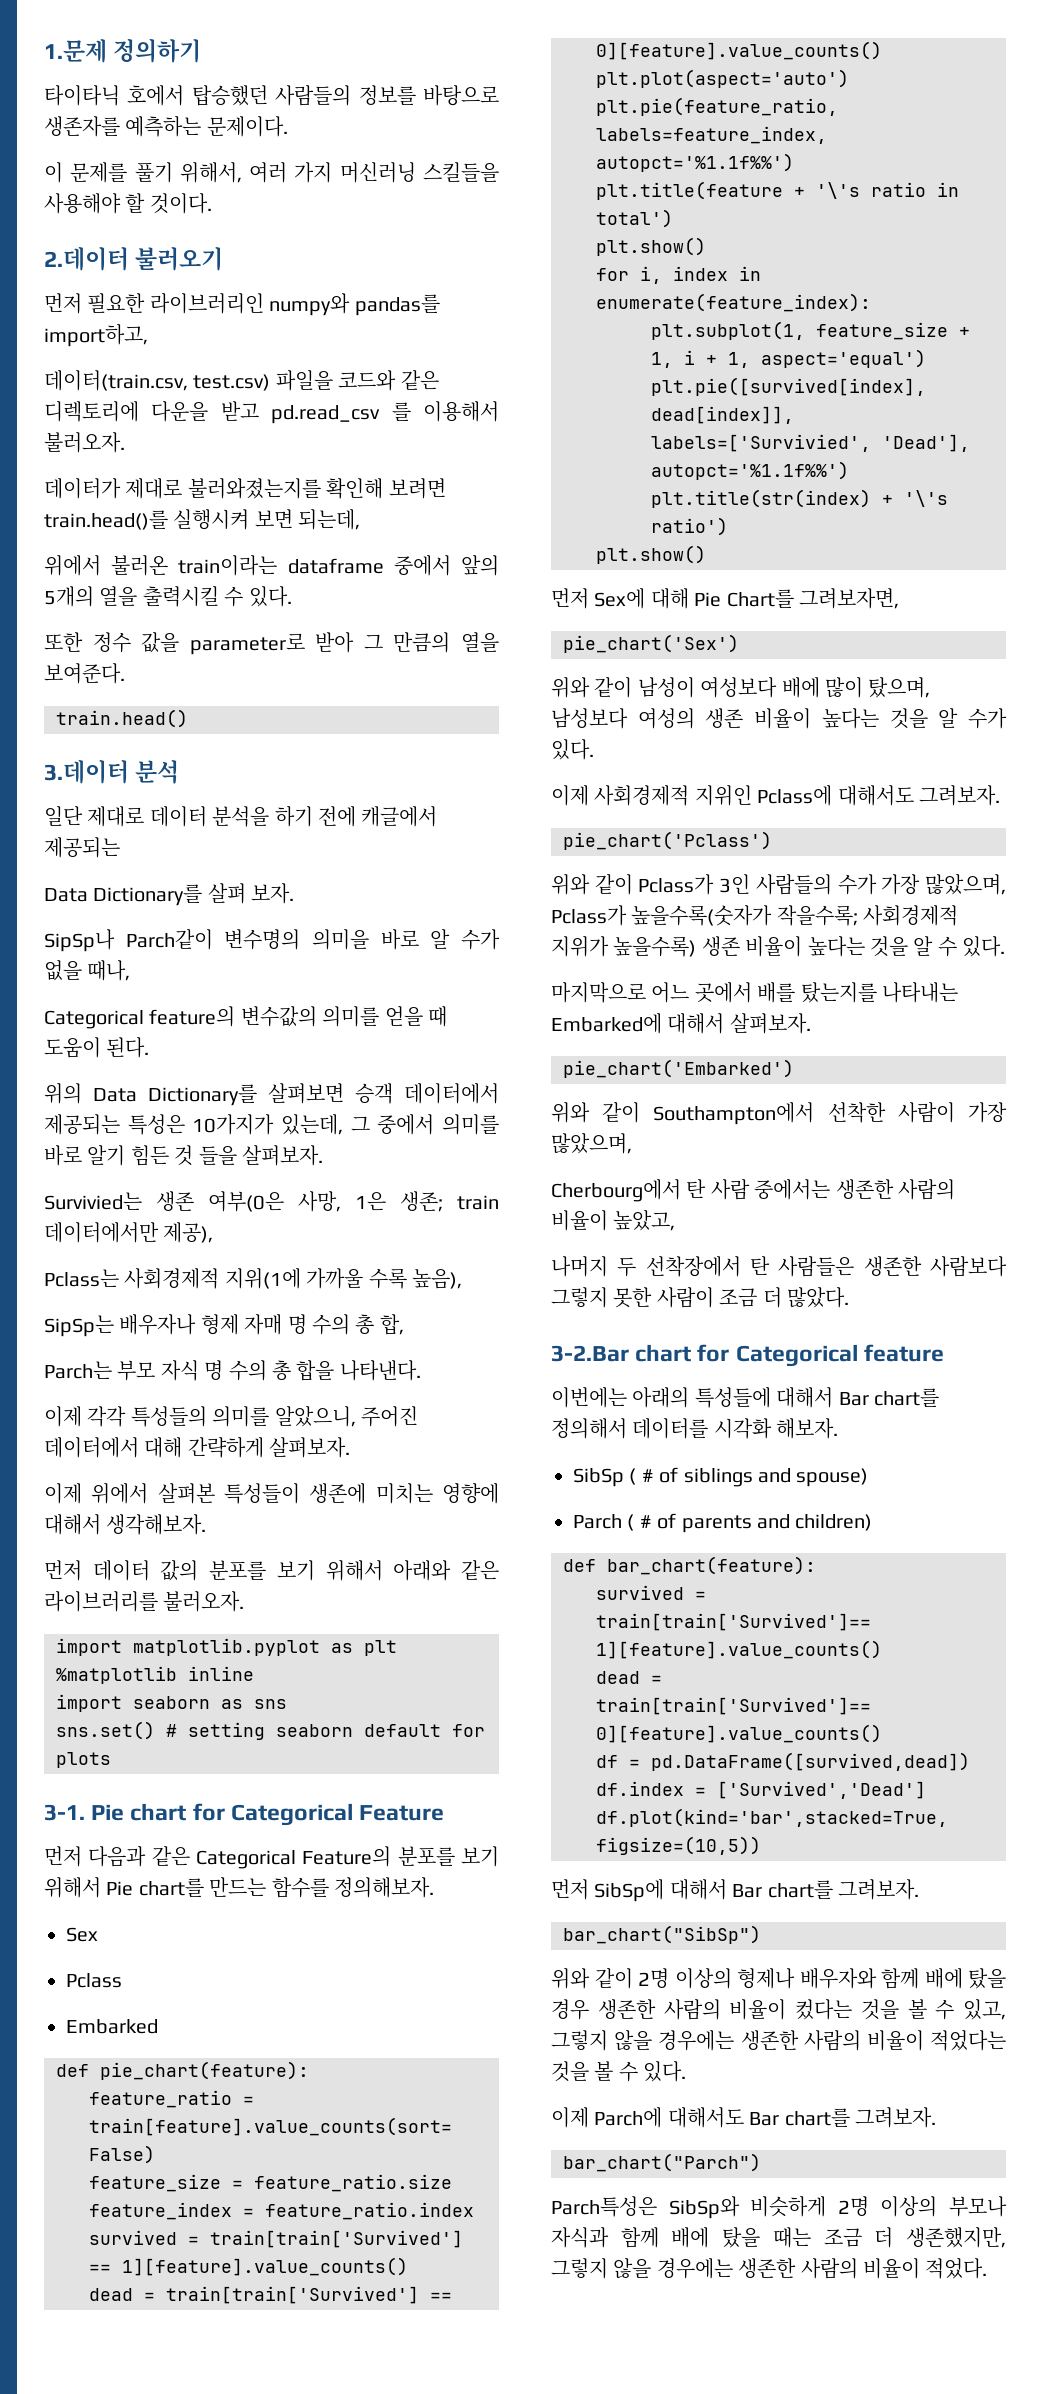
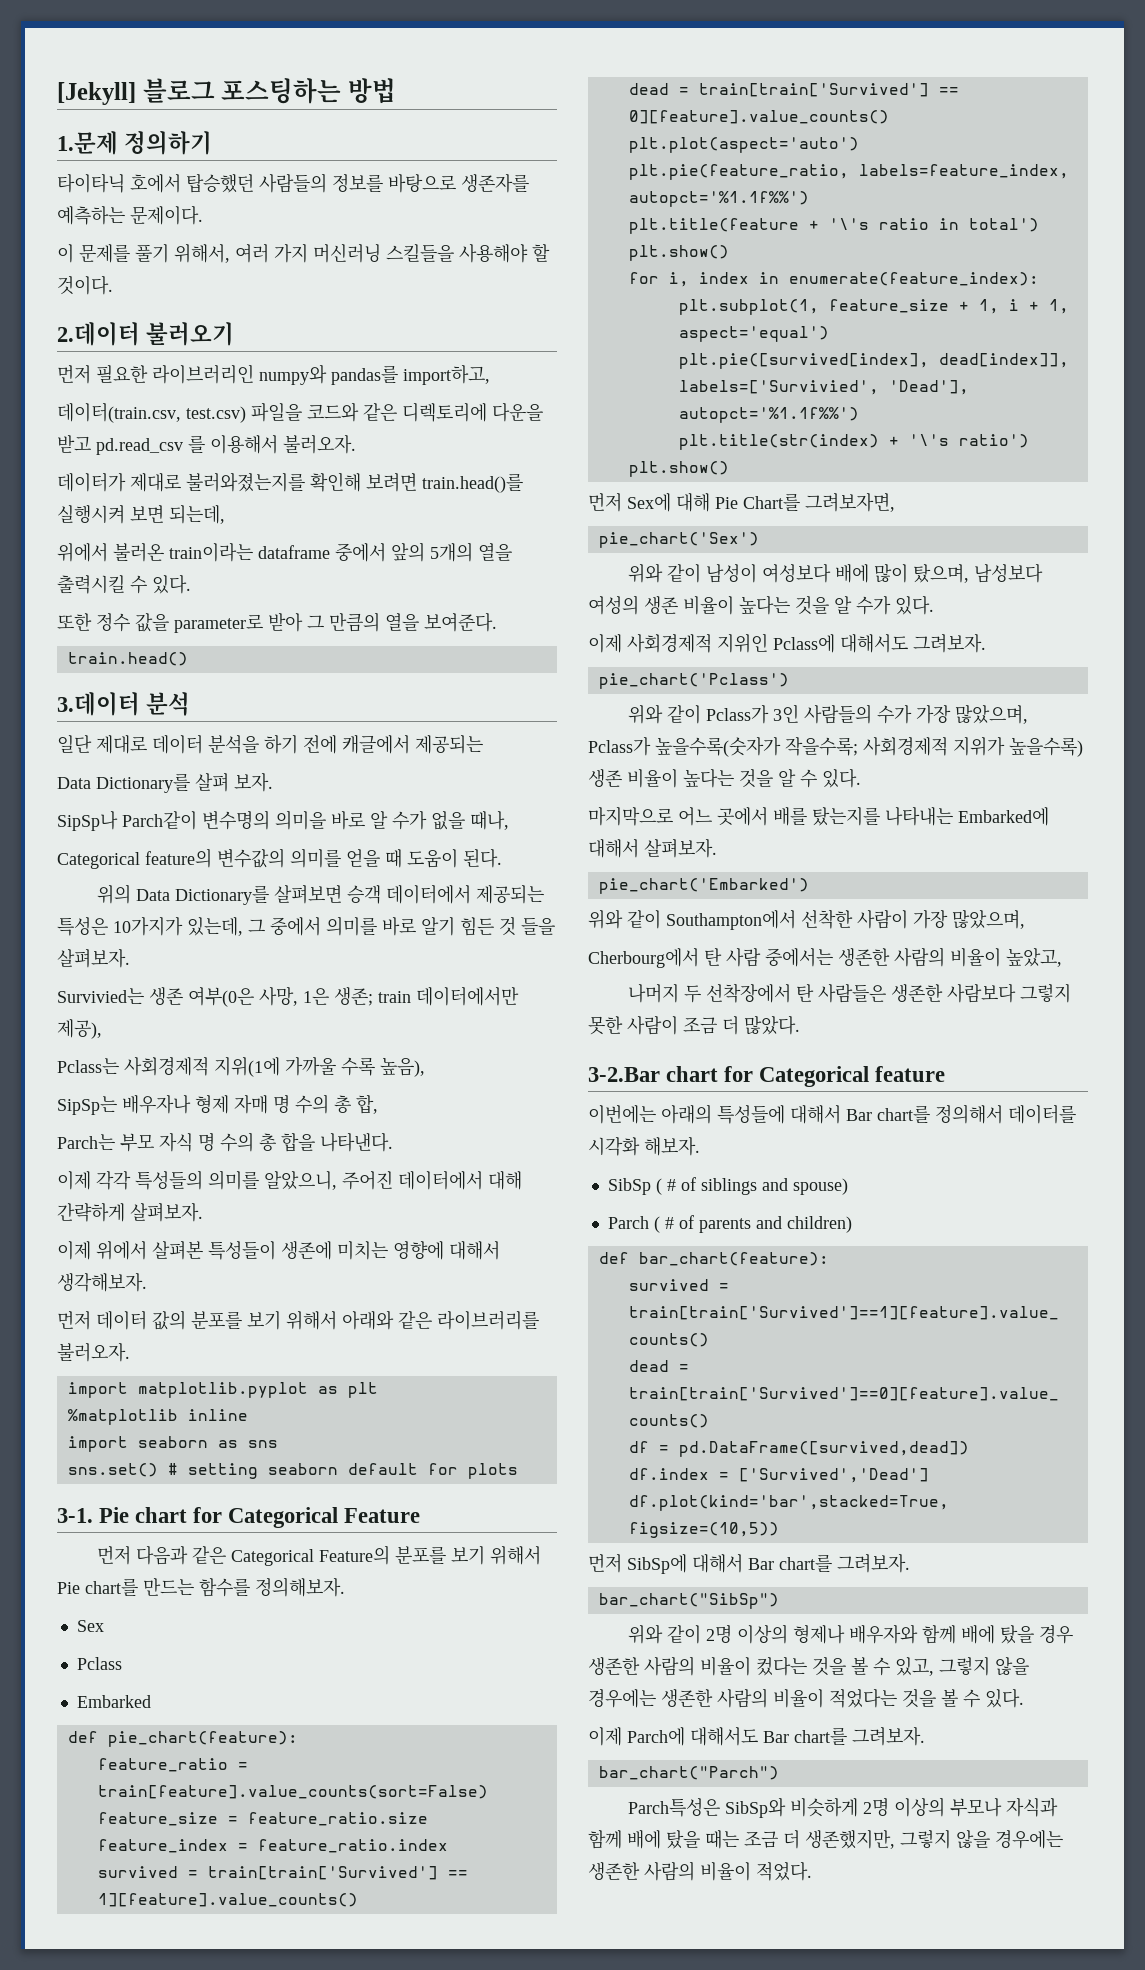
(44, 51) none -> [57,78,396,105] [Jekyll] 블로그 포스팅하는 방법 //

